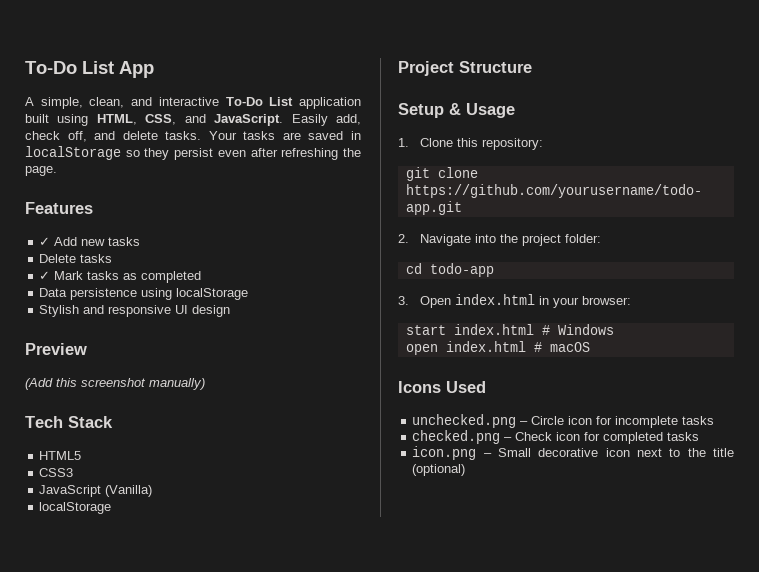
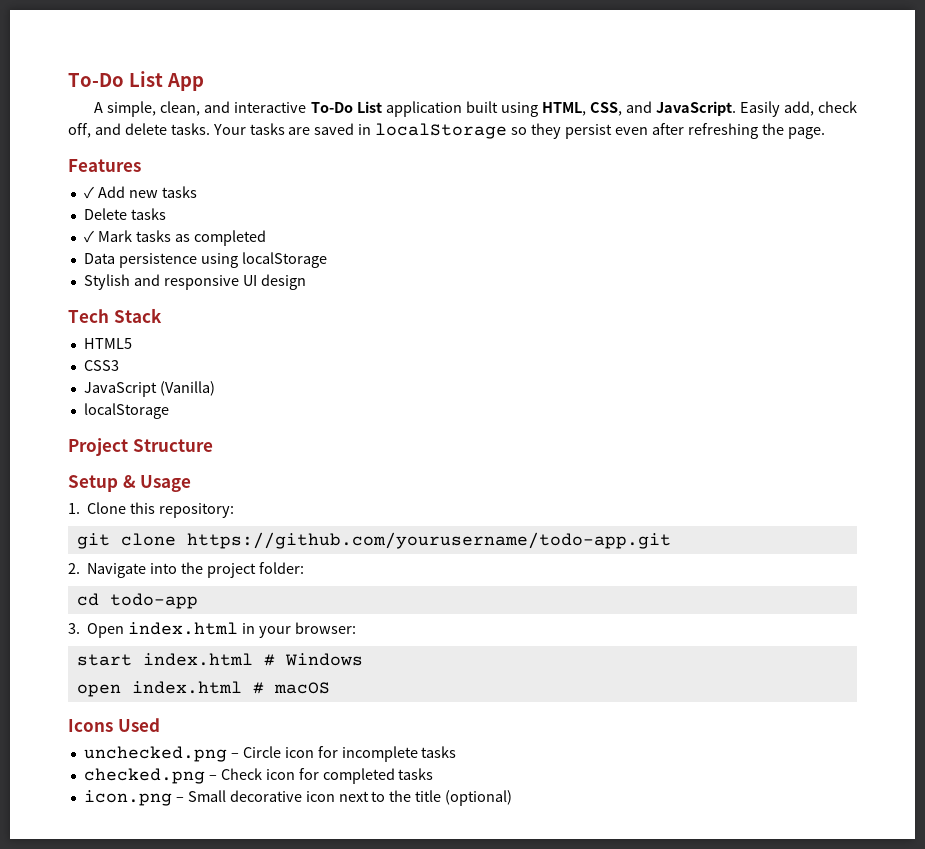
[25,343,87,355] [25,378,205,390] // Preview // (Add this screenshot manually) -> (306, 282) none

